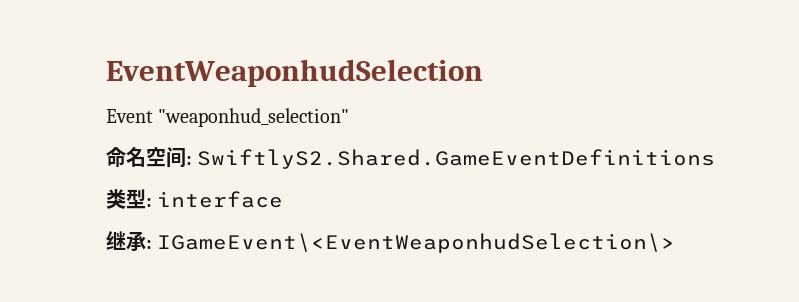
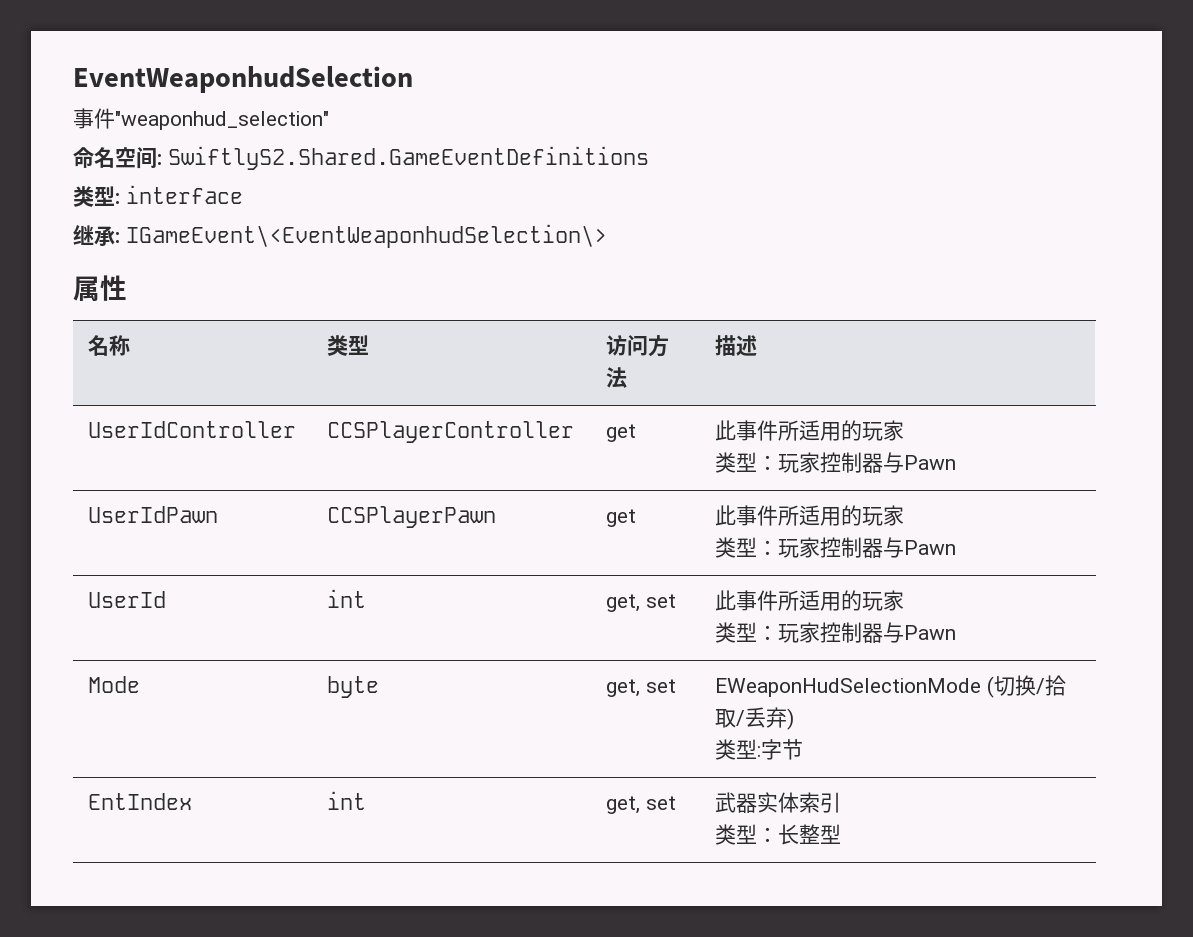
[106,109,153,123] Event -> [73,108,115,129] 事件
(676, 243) none -> [73,275,127,301] [88,335,131,356] [327,335,370,356] [606,335,670,357] [606,367,628,388] [715,335,758,356] [88,421,297,438] [327,421,575,443] [606,424,637,442] [715,420,905,441] [715,452,957,473] [88,506,219,523] [327,506,497,528] [606,509,637,527] [715,505,905,526] [715,537,957,558] [88,591,167,608] [327,589,367,608] [606,594,676,612] [715,590,905,611] [715,622,957,643] [88,676,141,693] [327,676,380,698] [606,679,676,697] [715,675,1066,698] [715,707,795,730] [715,739,804,760] [88,793,193,810] [327,791,367,810] [606,796,676,814] [715,792,842,813] [715,824,842,845] // 属性 // 名称 | 类型 | 访问方法 | 描述 // UserIdController | CCSPlayerController | get | 此事件所适用的玩家 // 类型：玩家控制器与Pawn // UserIdPawn | CCSPlayerPawn | get | 此事件所适用的玩家 // 类型：玩家控制器与Pawn // UserId | int | get, set | 此事件所适用的玩家 // 类型：玩家控制器与Pawn // Mode | byte | get, set | EWeaponHudSelectionMode (切换/拾取/丢弃) // 类型:字节 // EntIndex | int | get, set | 武器实体索引 // 类型：长整型

